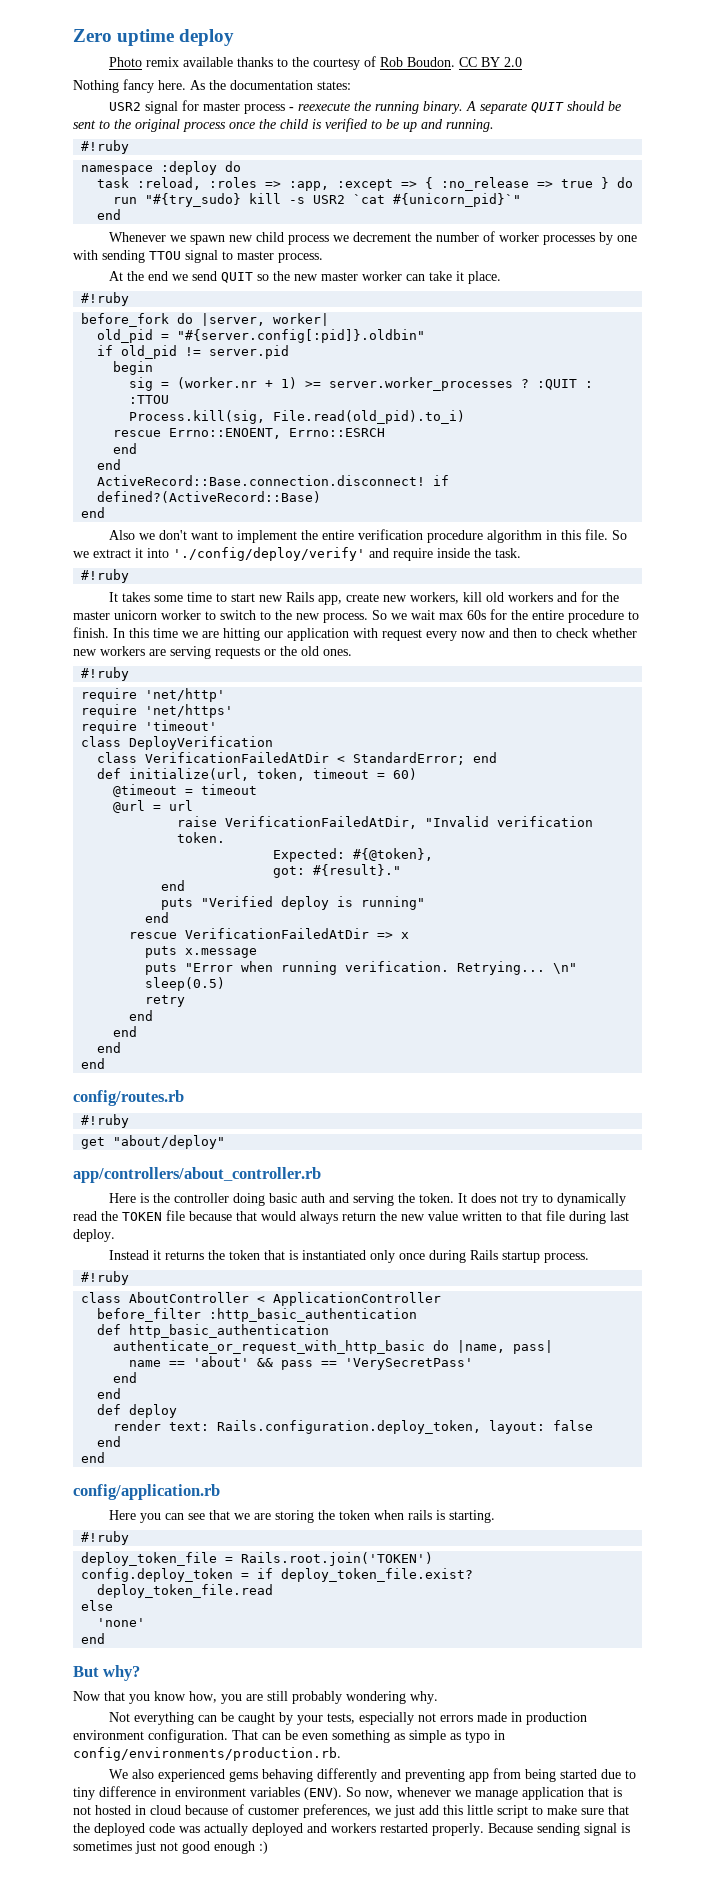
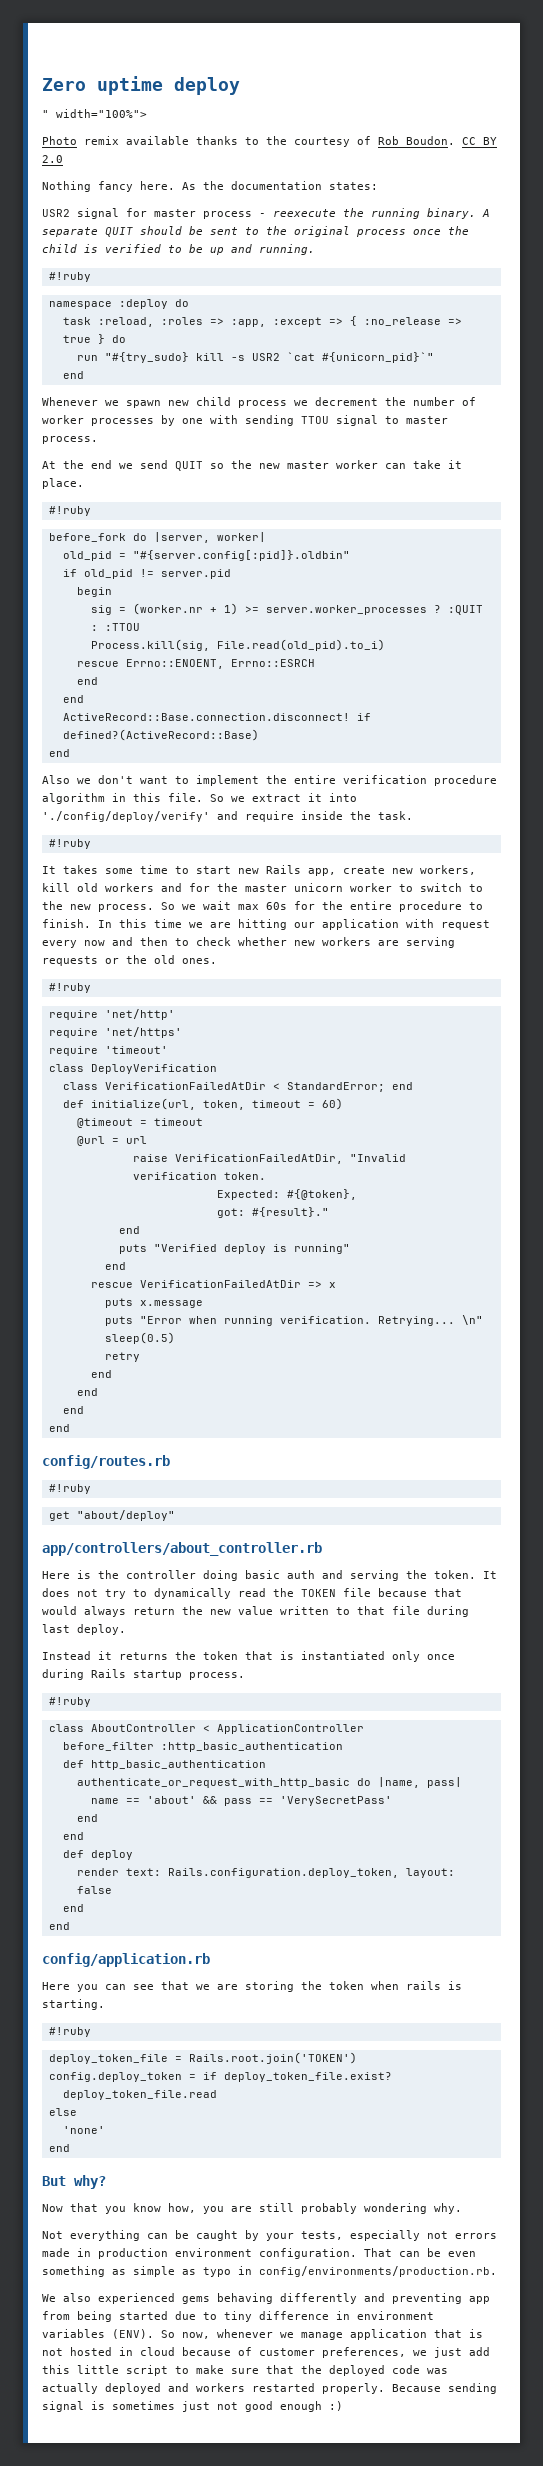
(235, 37) none -> [42,109,147,118] // " width="100%">

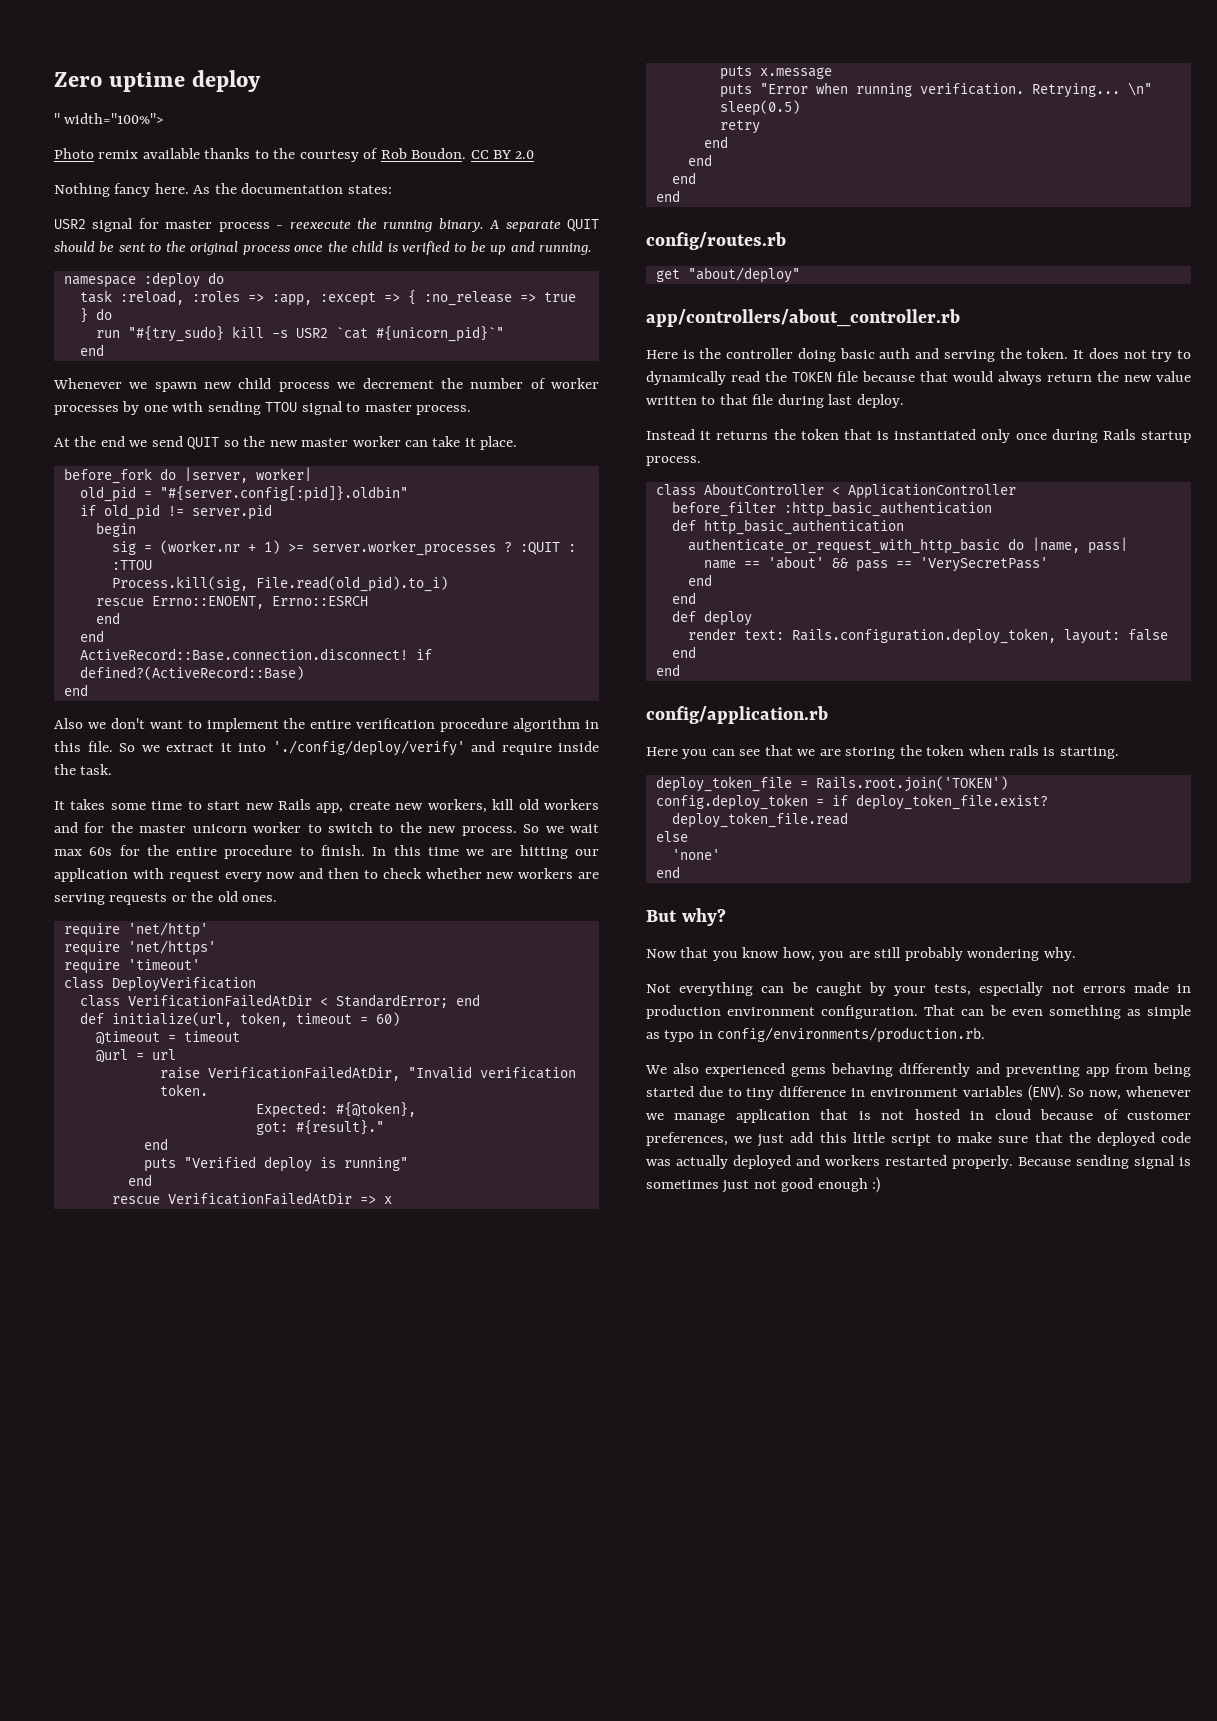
[48,272,91,282] // #!ruby -> (593, 249) none
[48,506,91,516] // #!ruby -> (518, 443) none
[48,839,91,849] // #!ruby -> (113, 769) none
[48,983,91,993] // #!ruby -> (278, 898) none
[48,1484,91,1494] // #!ruby -> (786, 241) none
[48,1697,91,1707] // #!ruby -> (701, 461) none
[48,2027,91,2037] // #!ruby -> (1119, 753) none

